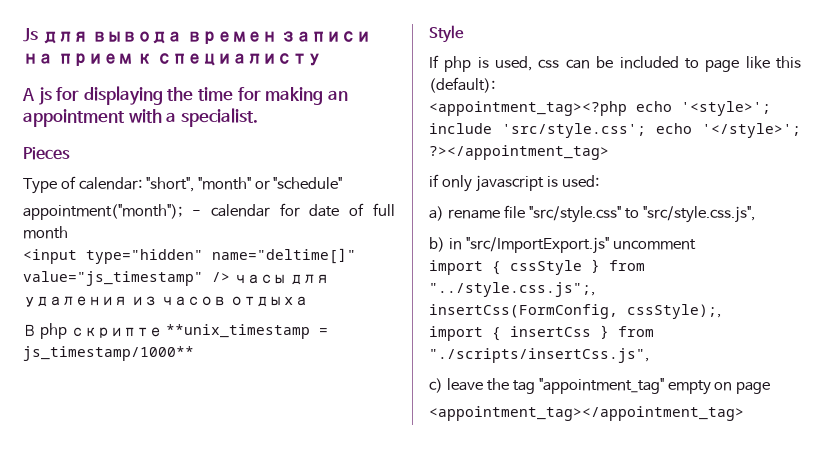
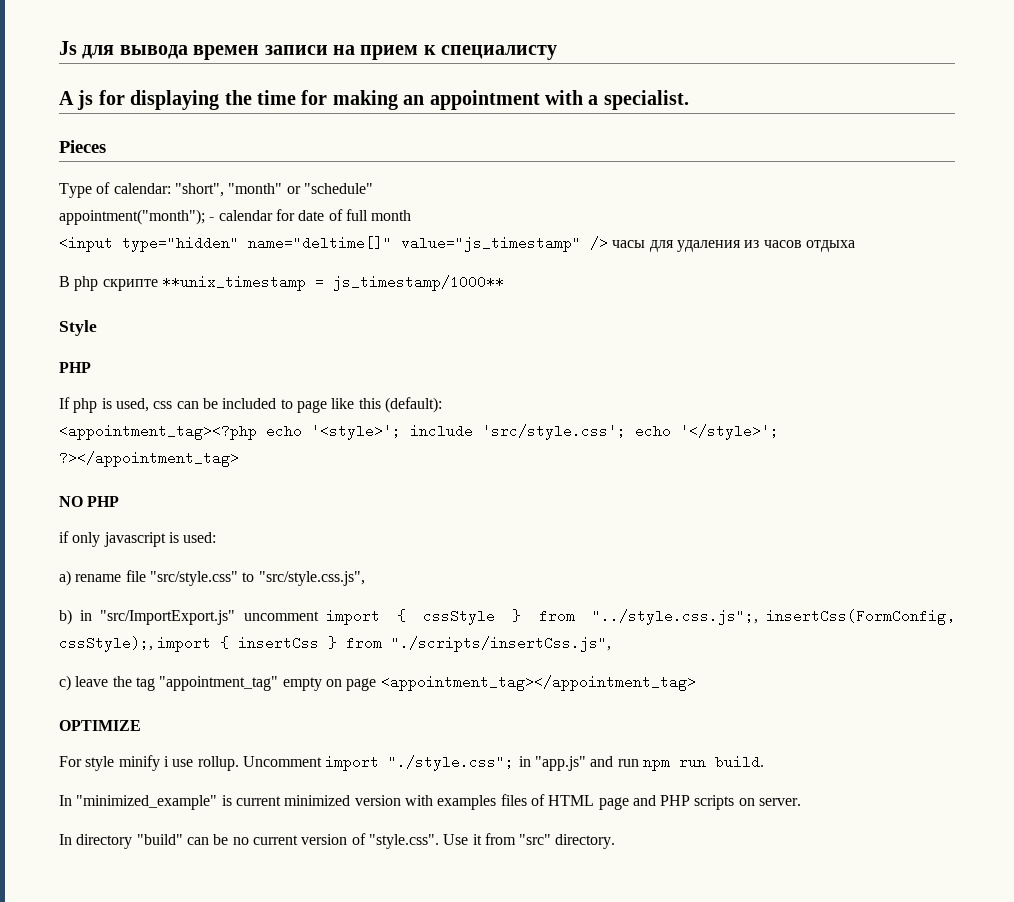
(464, 34) none -> [59,362,91,373] // PHP
(609, 152) none -> [59,496,120,507] // NO PHP
(696, 244) // -> (319, 616) none
(595, 289) // -> (758, 617) none
(721, 311) // -> (153, 644) none
[429,406,744,421] // <appointment_tag></appointment_tag> -> [380,675,696,691] [59,720,141,731] [59,755,764,771] [59,794,802,810] [59,833,616,849] <appointment_tag></appointment_tag> // OPTIMIZE // For style minify i use rollup. Uncomment import "./style.css"; in "app.js" and run npm run build. // In "minimized_example" is current minimized version with examples files of HTML page and PHP scripts on server. // In directory "build" can be no current version of "style.css". Use it from "src" directory.

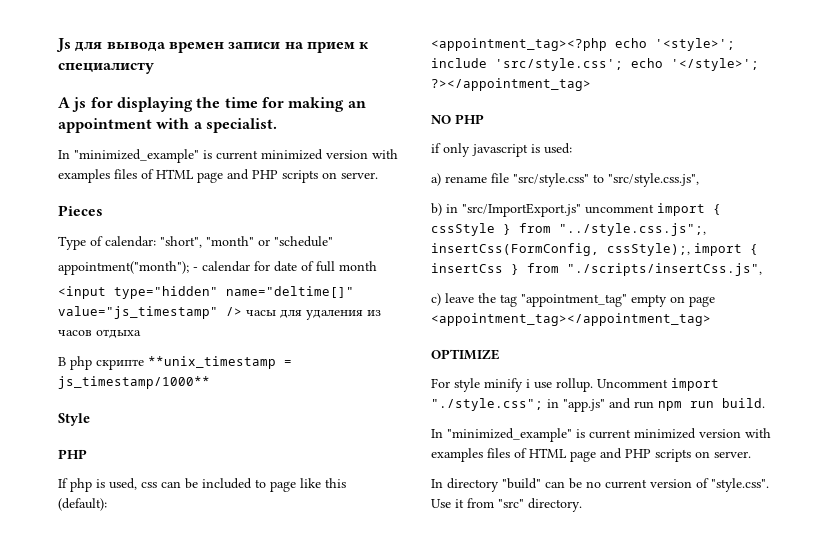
(689, 100) none -> [58,149,398,163] [58,169,378,183] // In "minimized_example" is current minimized version with examples files of HTML page and PHP scripts on server.

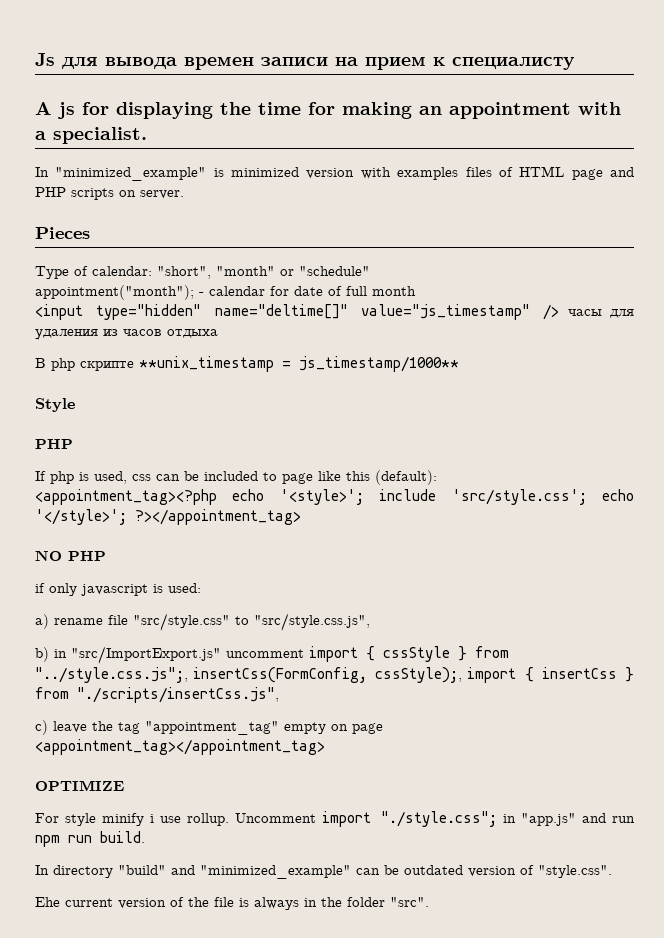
[216,150,258,160] current -> (224, 172) none
[447,428,771,442] [431,448,751,462] [431,478,769,492] [431,498,582,512] "minimized_example" is current minimized version with examples files of HTML page and PHP scripts on server. // In directory "build" can be no current version of "style.css". Use it from "src" directory. -> [53,865,612,879] [35,897,429,910] directory "build" and "minimized_example" can be outdated version of "style.css". // Еhe current version of the file is always in the folder "src".

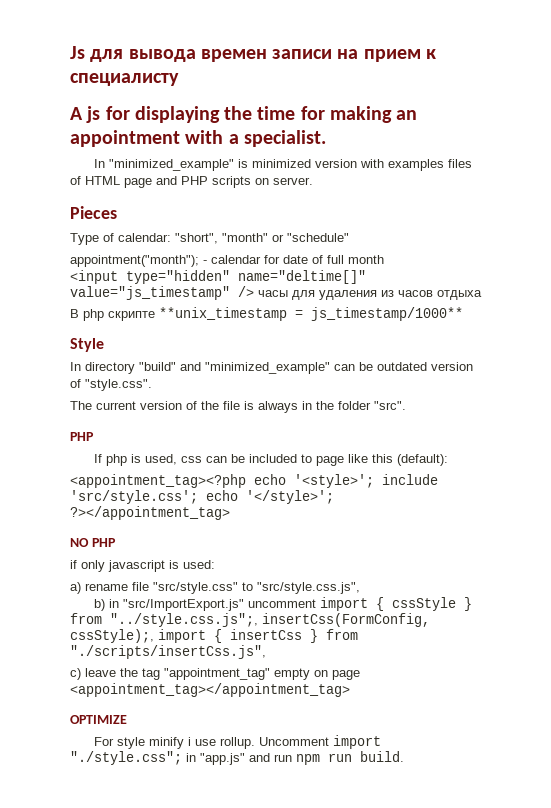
(75, 405) none -> [70,362,473,374] [70,379,152,391] [70,401,406,413] // In directory "build" and "minimized_example" can be outdated version of "style.css". // The current version of the file is always in the folder "src".
[35,865,612,879] [35,897,429,910] // In directory "build" and "minimized_example" can be outdated version of "style.css". // Еhe current version of the file is always in the folder "src". -> (404, 756) none

